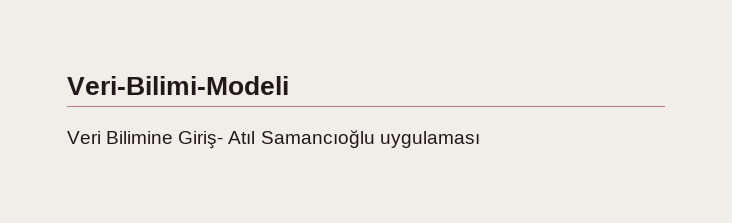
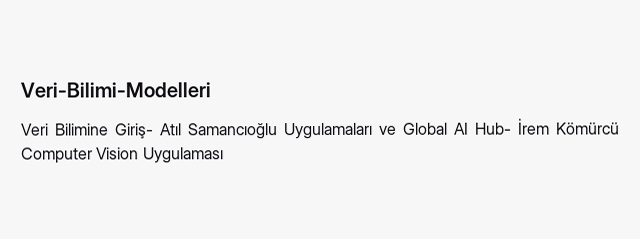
[67,76,289,95] Veri-Bilimi-Modeli -> [20,82,211,98] Veri-Bilimi-Modelleri
[379,131,480,148] uygulaması -> [284,118,620,140] [21,147,224,164] Uygulamaları ve Global AI Hub- İrem Kömürcü Computer Vision Uygulaması

